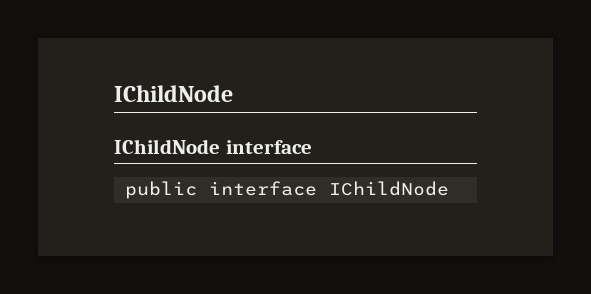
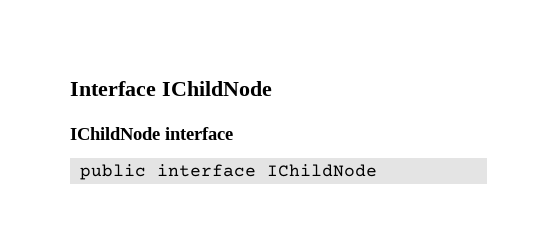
(114, 93) none -> [70,81,156,96] Interface

